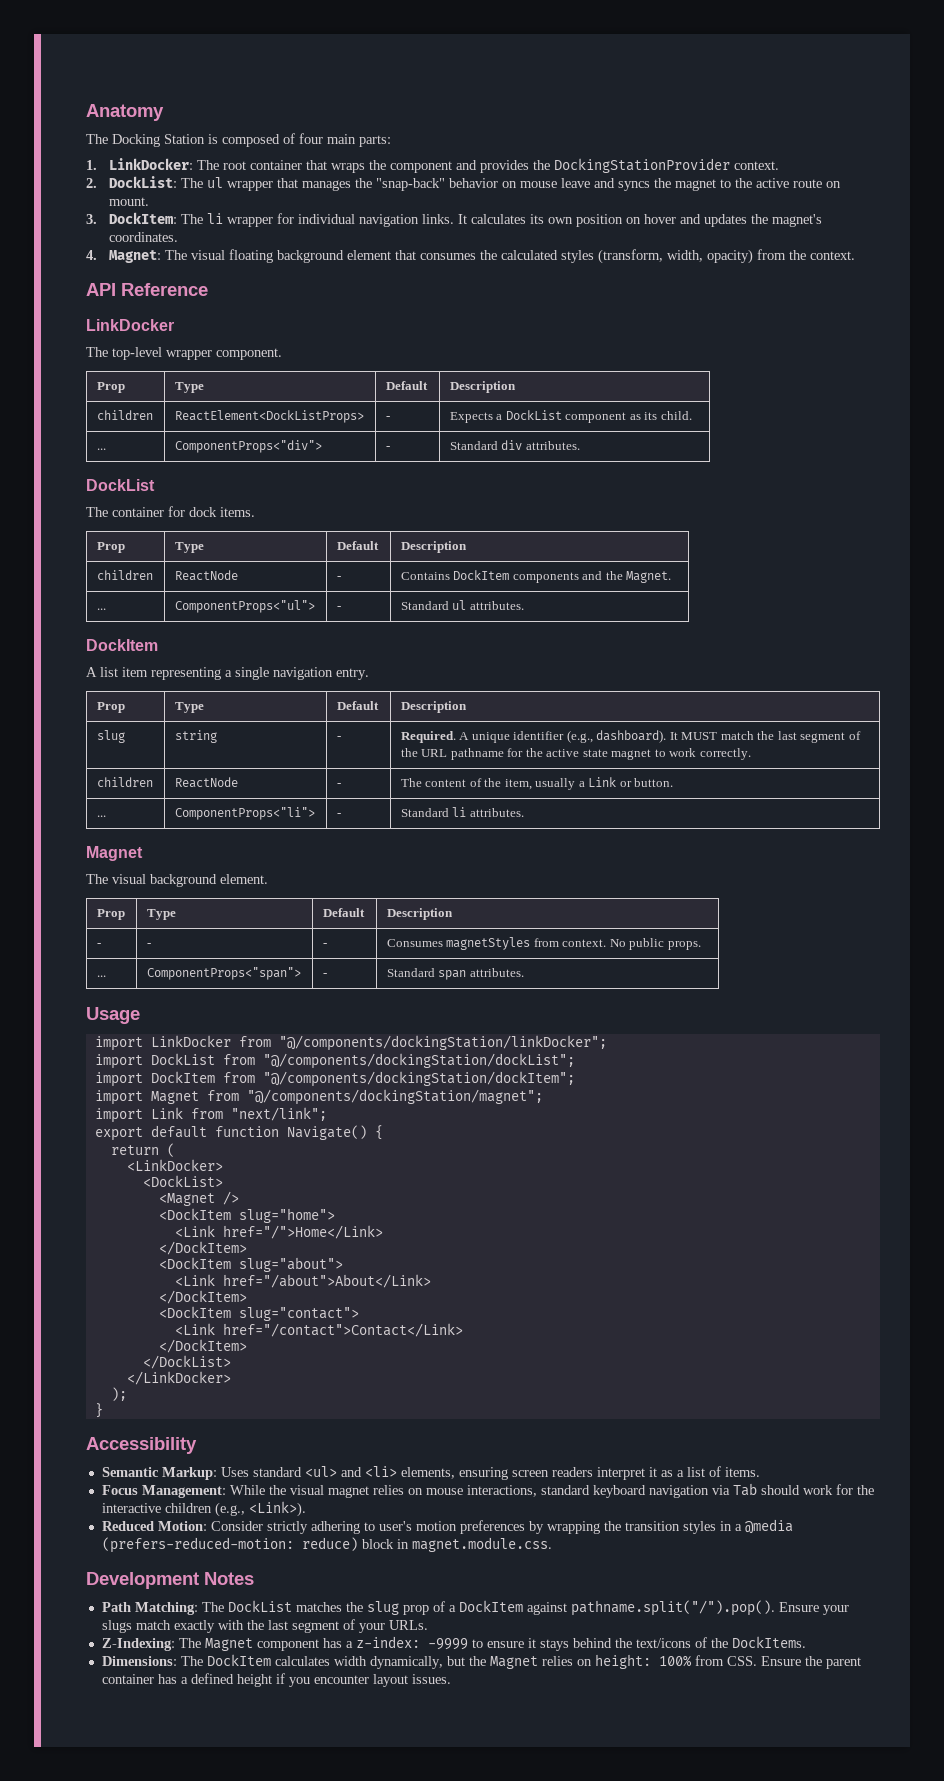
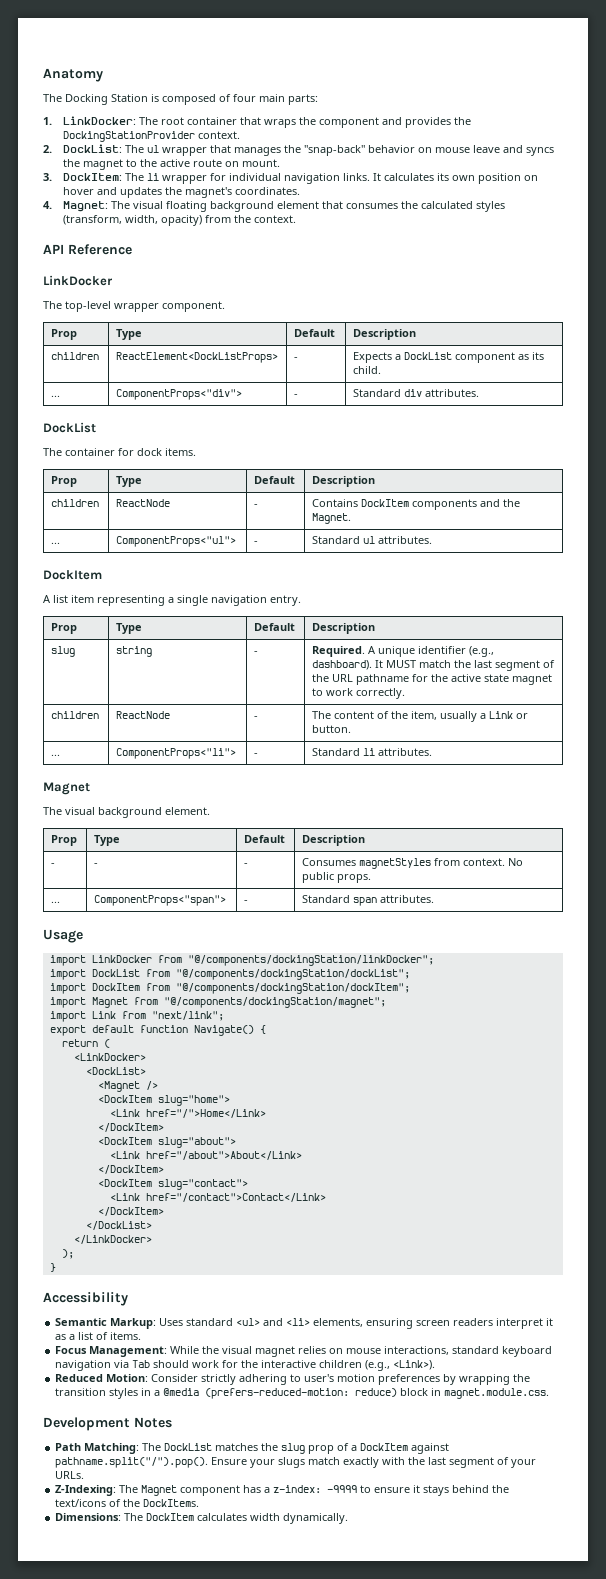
[369,1654,861,1669] [101,1673,451,1687] dynamically, but the Magnet relies on height: 100% from CSS. Ensure the parent container has a defined height if you encounter layout issues. -> [283,1513,349,1524] dynamically.

